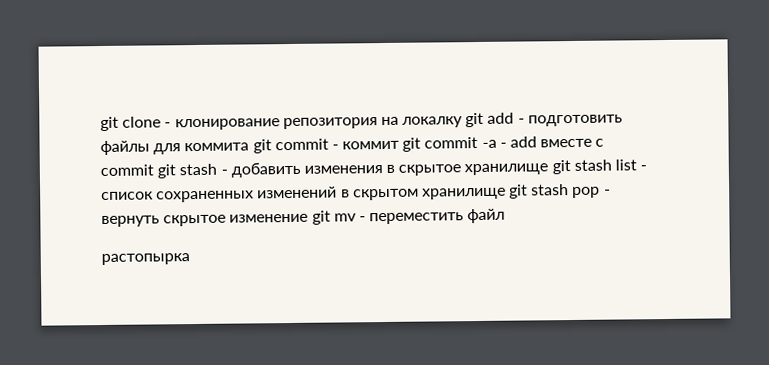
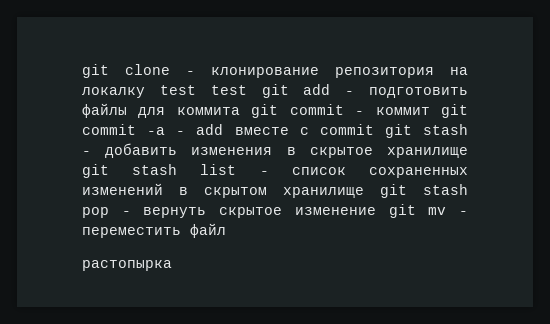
(464, 122) none -> [159,85,247,95] test test

